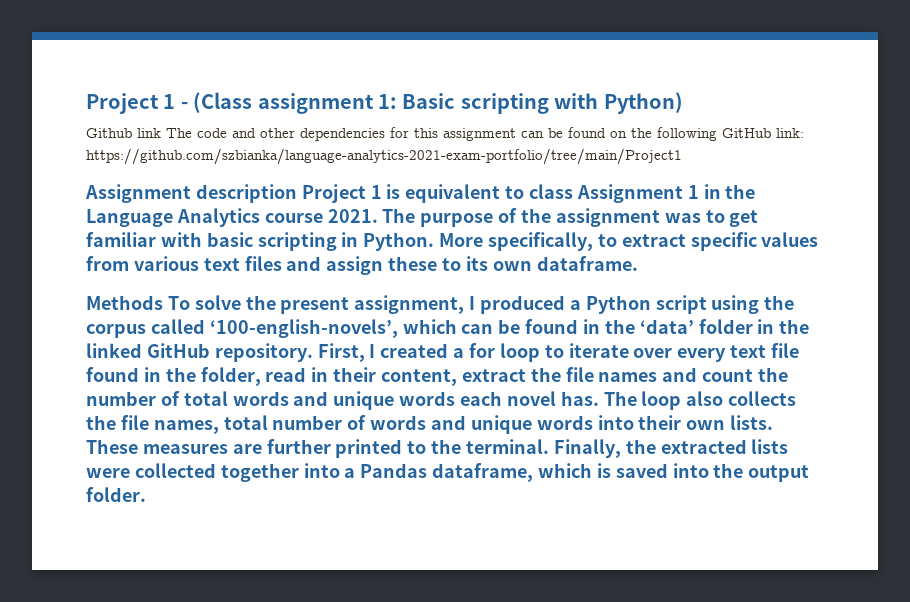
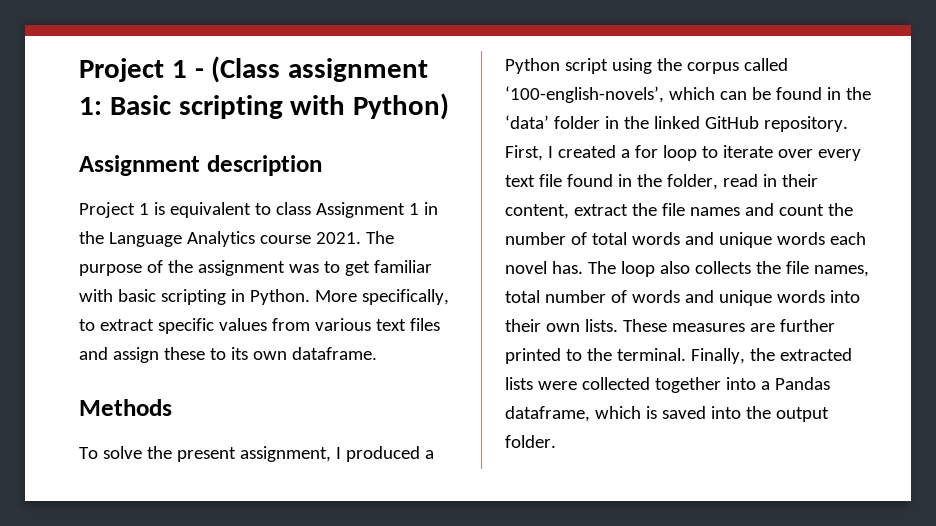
[86,127,804,141] [86,148,682,165] // Github link The code and other dependencies for this assignment can be found on the following GitHub link: https://github.com/szbianka/language-analytics-2021-exam-portfolio/tree/main/Project1 -> (450, 106) none
(297, 193) none -> (322, 165) //
(163, 302) none -> (172, 407) //

